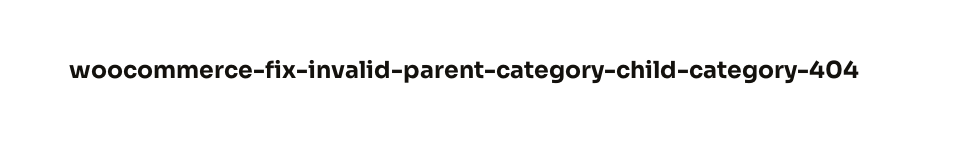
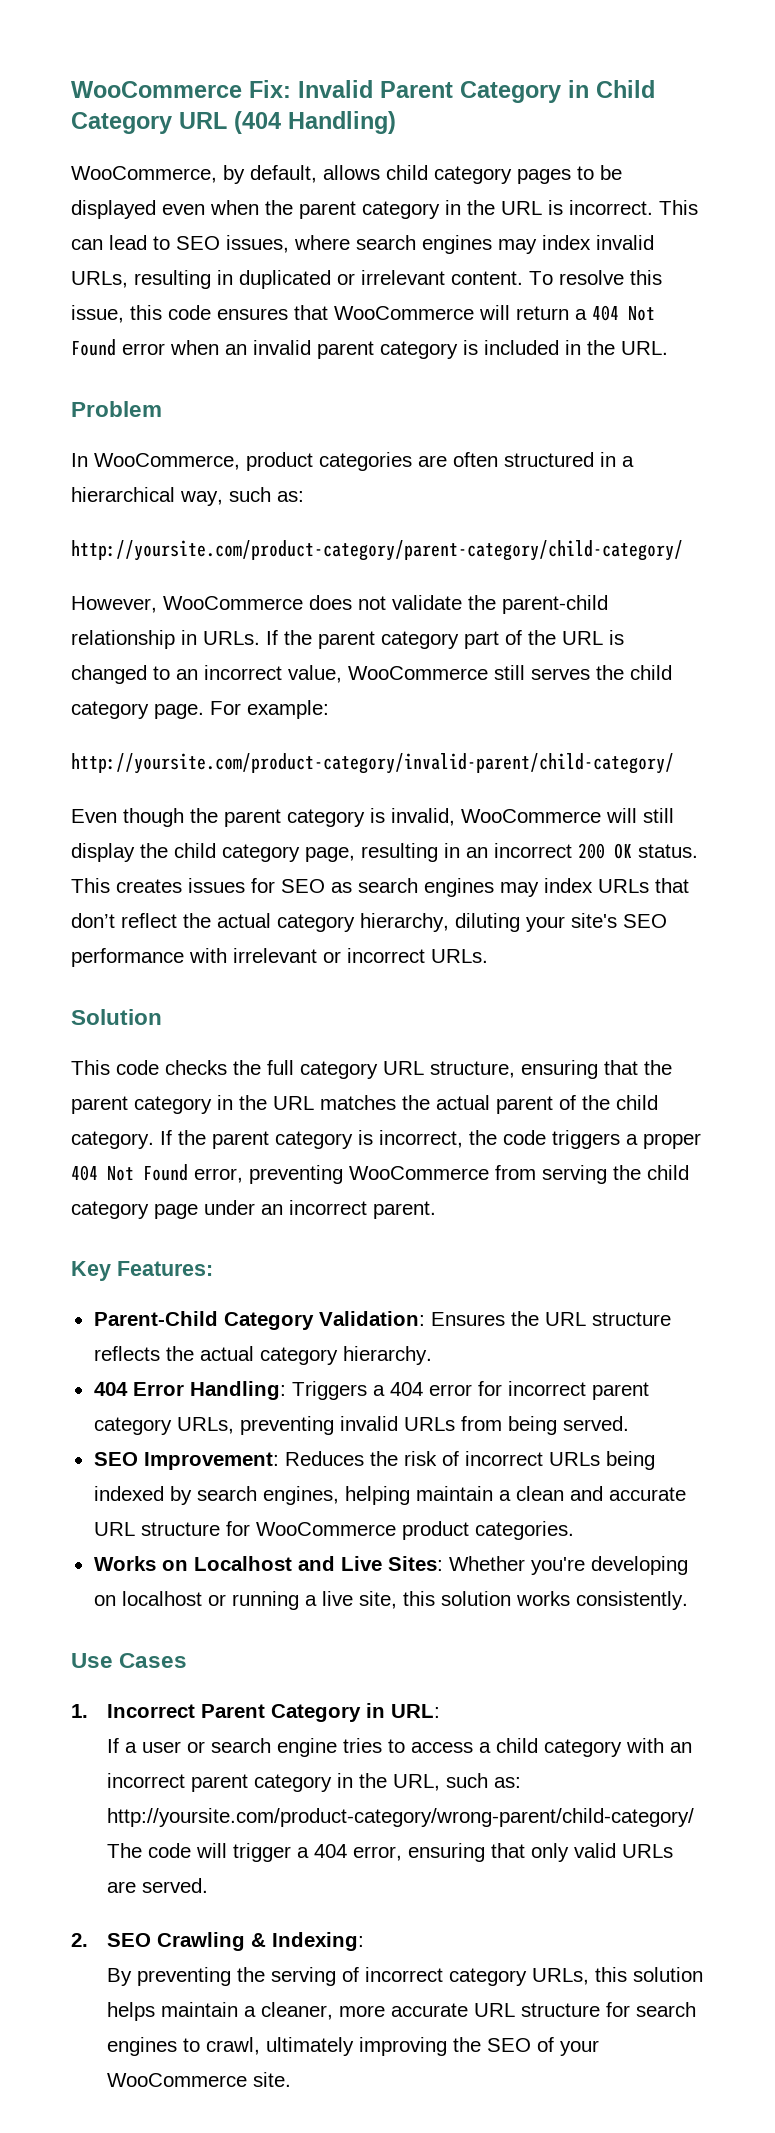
[69,59,859,84] woocommerce-fix-invalid-parent-category-child-category-404 -> [71,80,655,103] [71,111,396,134] [71,165,622,184] [71,200,698,219] [71,235,654,254] [71,270,662,289] [71,305,655,323] [71,339,668,359] [71,401,162,417] [71,452,634,471] [71,487,304,506] [71,540,683,561] [71,595,608,614] [71,630,624,649] [71,665,672,684] [71,700,329,719] [71,753,674,774] [71,808,674,827] [71,843,698,862] [71,878,689,897] [71,913,667,932] [71,948,488,967] [71,1009,162,1025] [71,1060,672,1079] [71,1095,658,1114] [71,1130,701,1149] [71,1164,689,1184] [71,1200,436,1219] [71,1261,213,1281] [93,1311,671,1330] [93,1346,432,1365] [93,1381,649,1400] [93,1416,629,1435] [93,1451,655,1470] [93,1486,686,1505] [93,1521,574,1540] [93,1556,688,1575] [93,1591,688,1610] [71,1653,188,1668] [71,1703,441,1722] [107,1738,693,1757] [107,1773,522,1792] [107,1808,695,1827] [107,1843,674,1862] [107,1878,209,1893] [71,1932,365,1951] [107,1967,704,1986] [107,2002,697,2021] [107,2037,600,2056] [107,2072,292,2087] WooCommerce Fix: Invalid Parent Category in Child Category URL (404 Handling) // WooCommerce, by default, allows child category pages to be displayed even when the parent category in the URL is incorrect. This can lead to SEO issues, where search engines may index invalid URLs, resulting in duplicated or irrelevant content. To resolve this issue, this code ensures that WooCommerce will return a 404 Not Found error when an invalid parent category is included in the URL. // Problem // In WooCommerce, product categories are often structured in a hierarchical way, such as: // http://yoursite.com/product-category/parent-category/child-category/ // However, WooCommerce does not validate the parent-child relationship in URLs. If the parent category part of the URL is changed to an incorrect value, WooCommerce still serves the child category page. For example: // http://yoursite.com/product-category/invalid-parent/child-category/ // Even though the parent category is invalid, WooCommerce will still display the child category page, resulting in an incorrect 200 OK status. This creates issues for SEO as search engines may index URLs that don’t reflect the actual category hierarchy, diluting your site's SEO performance with irrelevant or incorrect URLs. // Solution // This code checks the full category URL structure, ensuring that the parent category in the URL matches the actual parent of the child category. If the parent category is incorrect, the code triggers a proper 404 Not Found error, preventing WooCommerce from serving the child category page under an incorrect parent. // Key Features: // Parent-Child Category Validation: Ensures the URL structure reflects the actual category hierarchy. // 404 Error Handling: Triggers a 404 error for incorrect parent category URLs, preventing invalid URLs from being served. // SEO Improvement: Reduces the risk of incorrect URLs being indexed by search engines, helping maintain a clean and accurate URL structure for WooCommerce product categories. // Works on Localhost and Live Sites: Whether you're developing on localhost or running a live site, this solution works consistently. // Use Cases // 1. Incorrect Parent Category in URL: // If a user or search engine tries to access a child category with an incorrect parent category in the URL, such as: http://yoursite.com/product-category/wrong-parent/child-category/ The code will trigger a 404 error, ensuring that only valid URLs are served. // 2. SEO Crawling & Indexing: // By preventing the serving of incorrect category URLs, this solution helps maintain a cleaner, more accurate URL structure for search engines to crawl, ultimately improving the SEO of your WooCommerce site.

